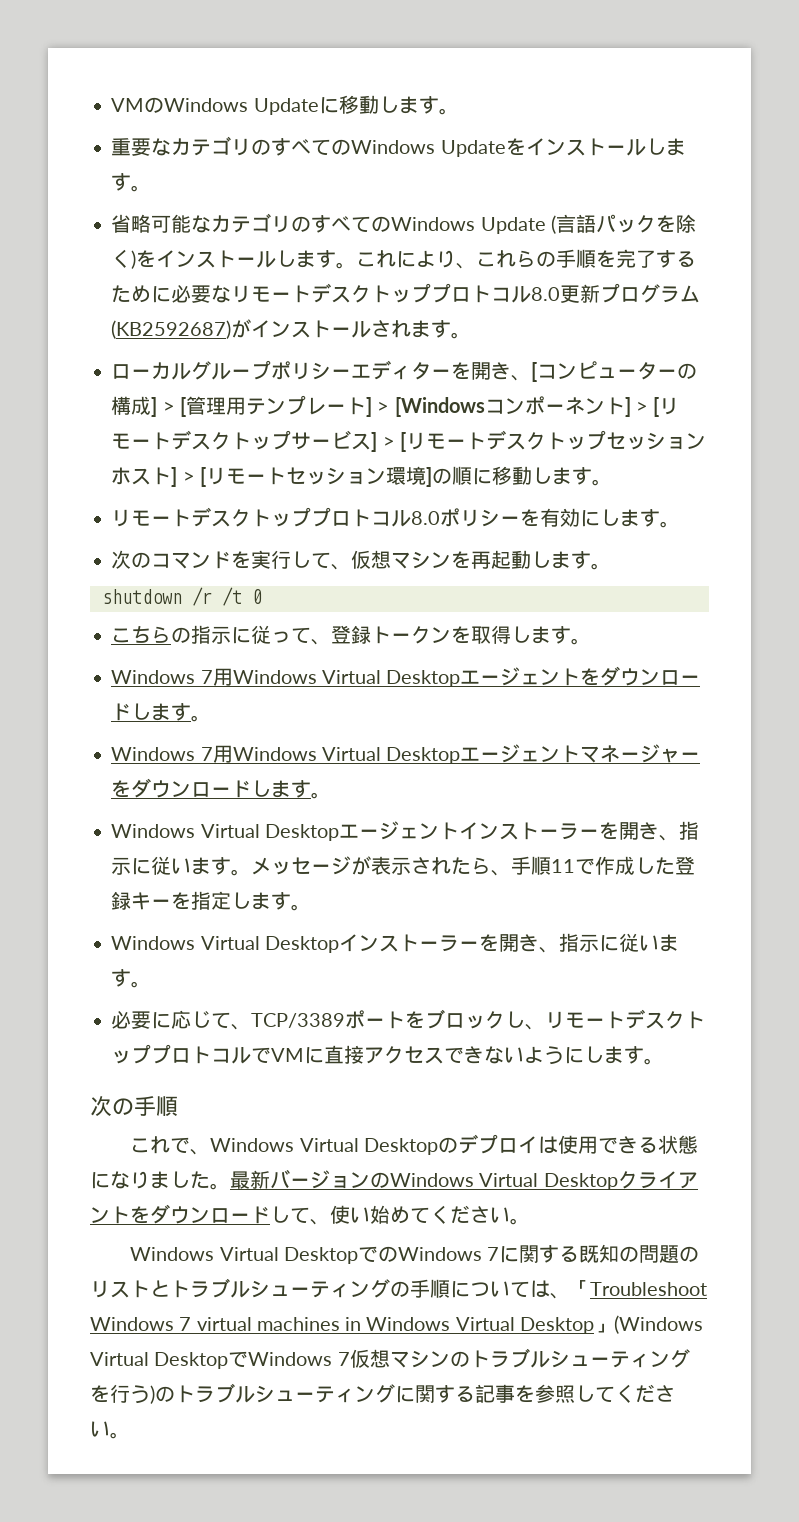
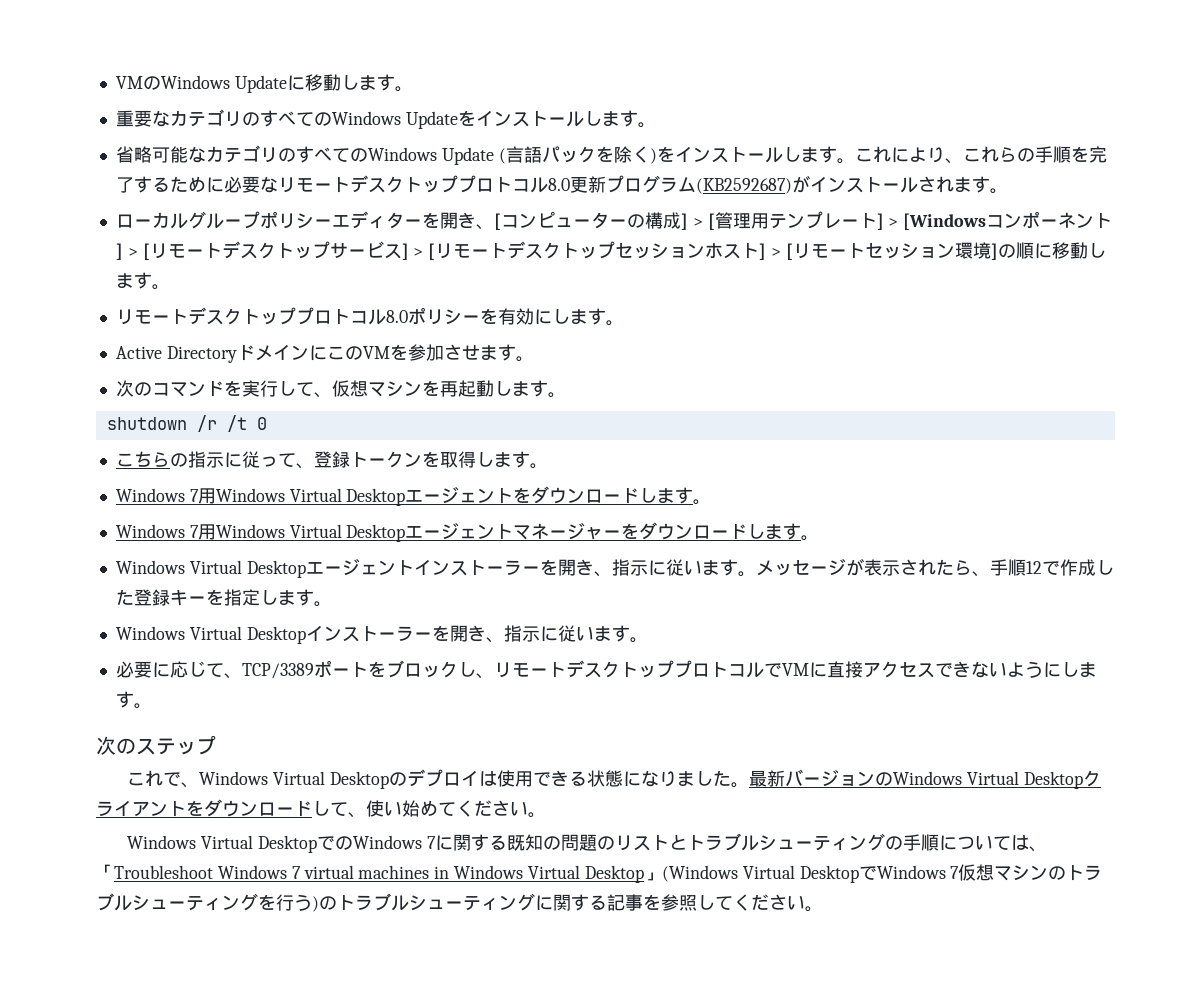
(681, 524) none -> [115,344,534,363] // Active DirectoryドメインにこのVMを参加させます。
[551,859,576,873] 11 -> [1025,561,1042,574] 12
[134,1096,178,1117] 手順 -> [136,735,216,755] ステップ

